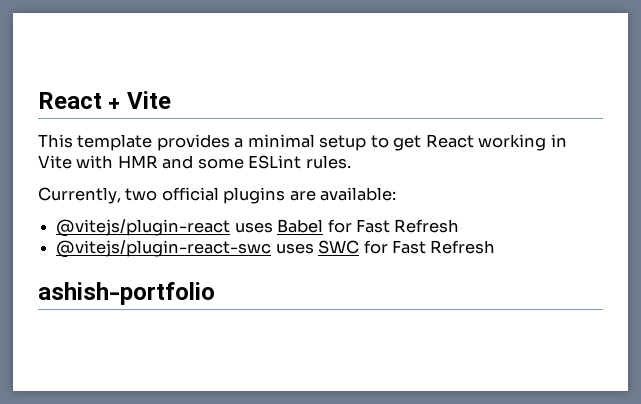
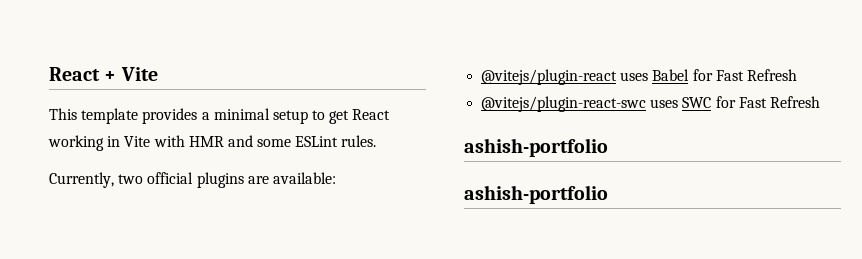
(215, 293) none -> [464,185,608,204] // ashish-portfolio

